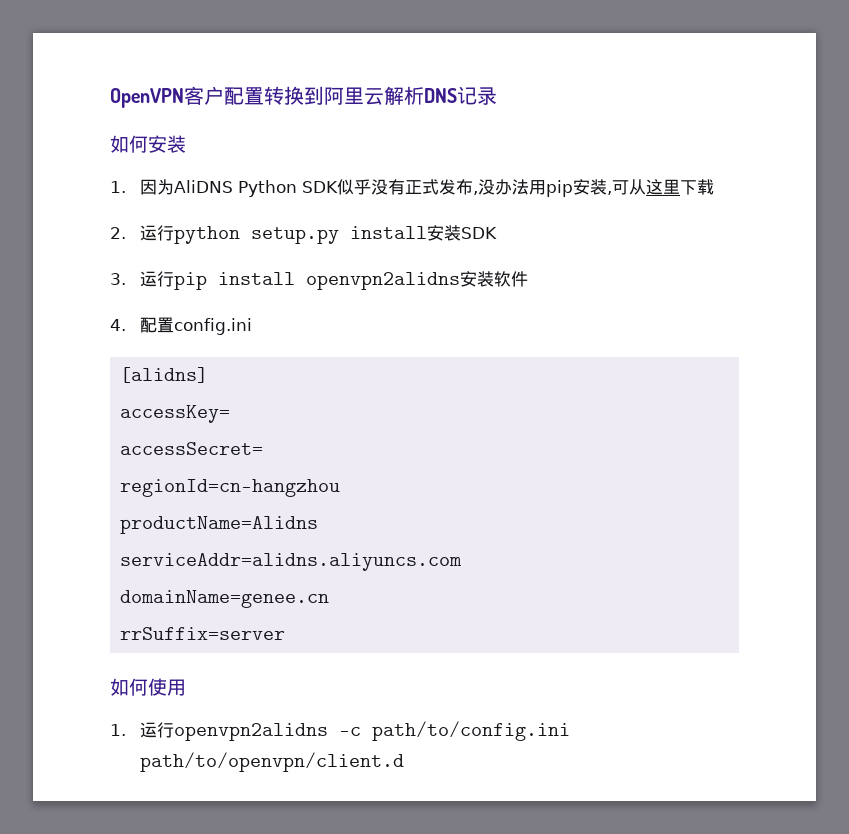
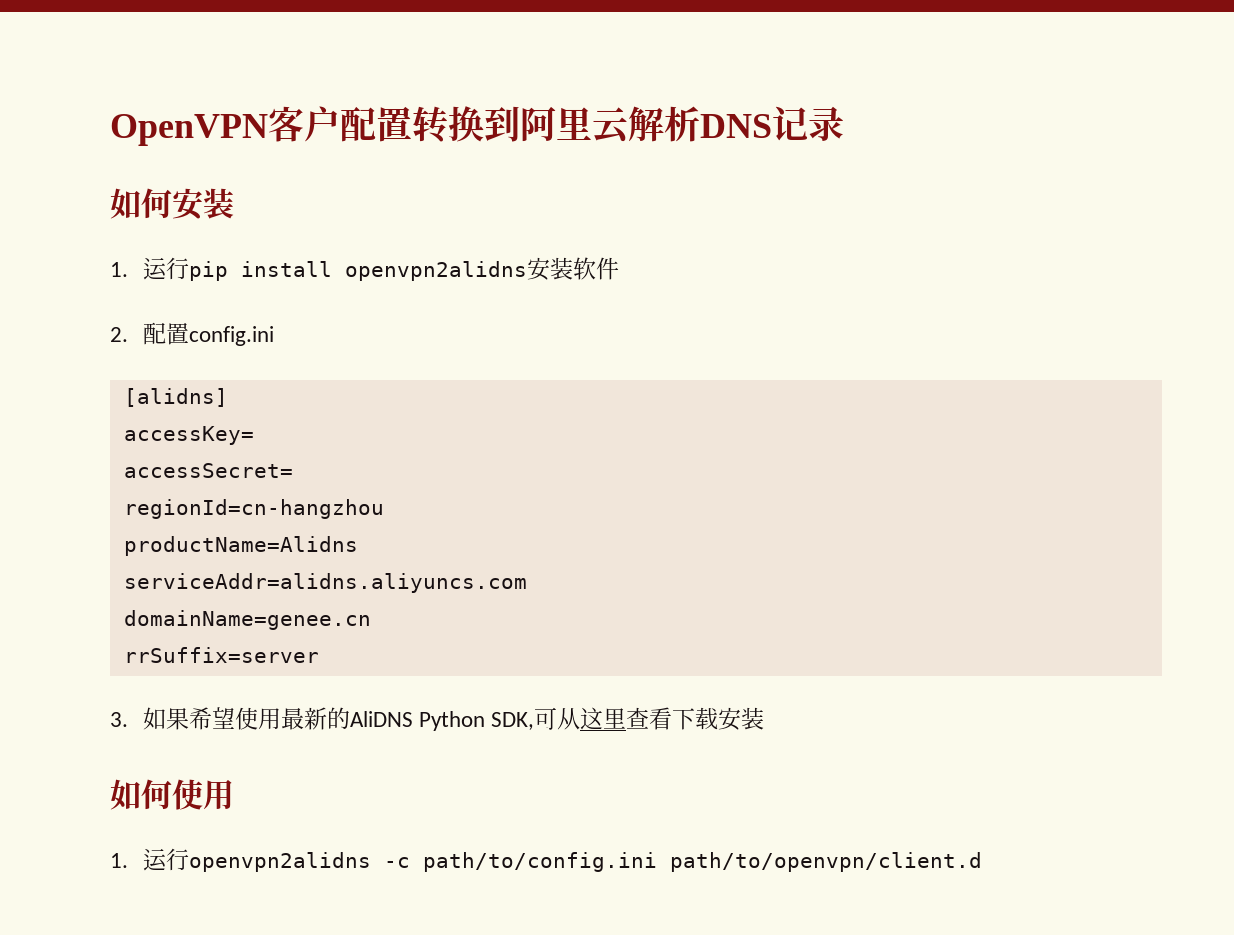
[140,179,715,197] [110,225,498,244] [110,273,126,285] 因为AliDNS Python SDK似乎没有正式发布,没办法用pip安装,可从这里下载 // 2.运行python setup.py install安装SDK // 3. -> (128, 269) none
[110,319,126,331] 4. -> [110,327,128,342] 2.
(286, 633) none -> [110,707,765,731] // 3.如果希望使用最新的AliDNS Python SDK,可从这里查看下载安装

